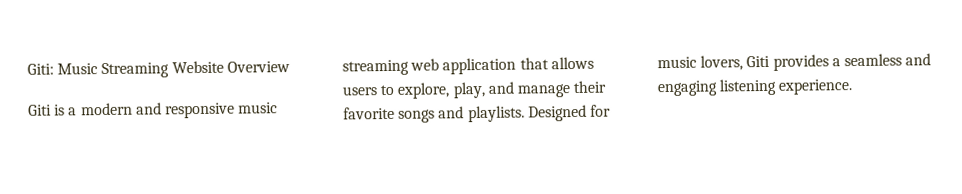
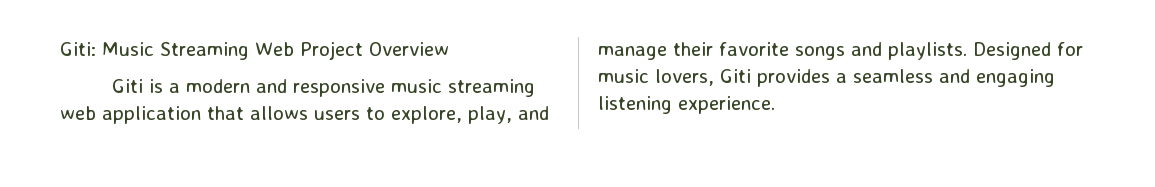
[171,60,224,74] Website -> [255,41,363,60] Web Project

